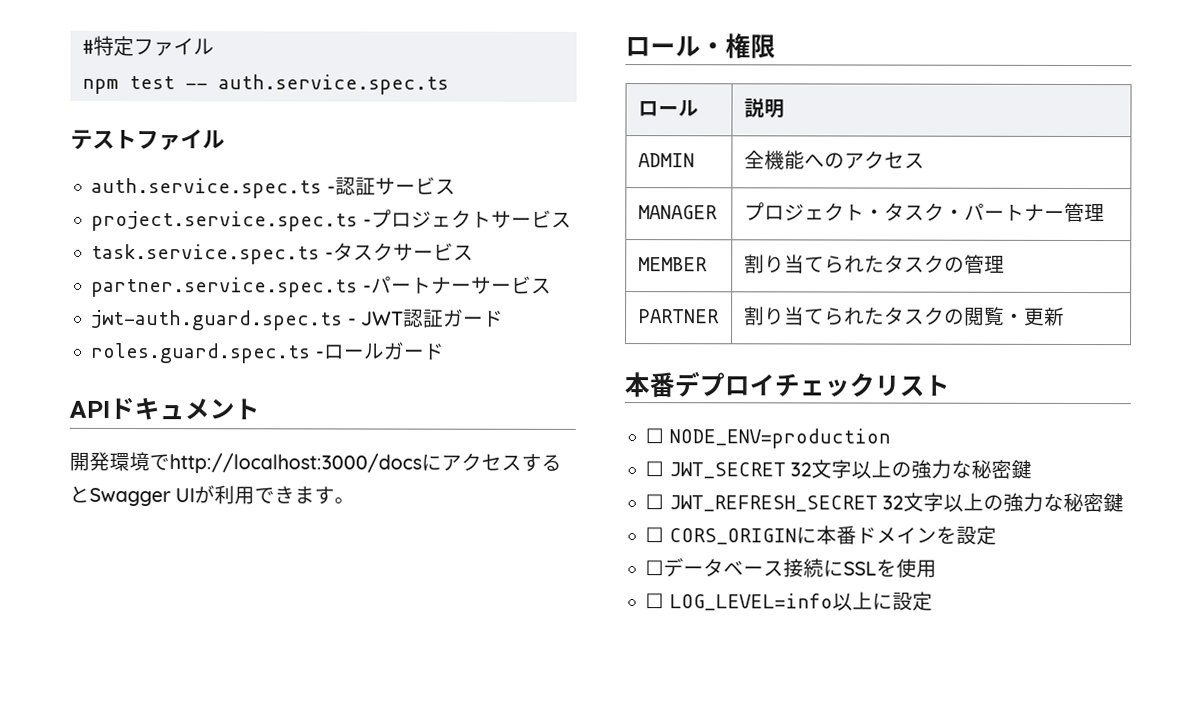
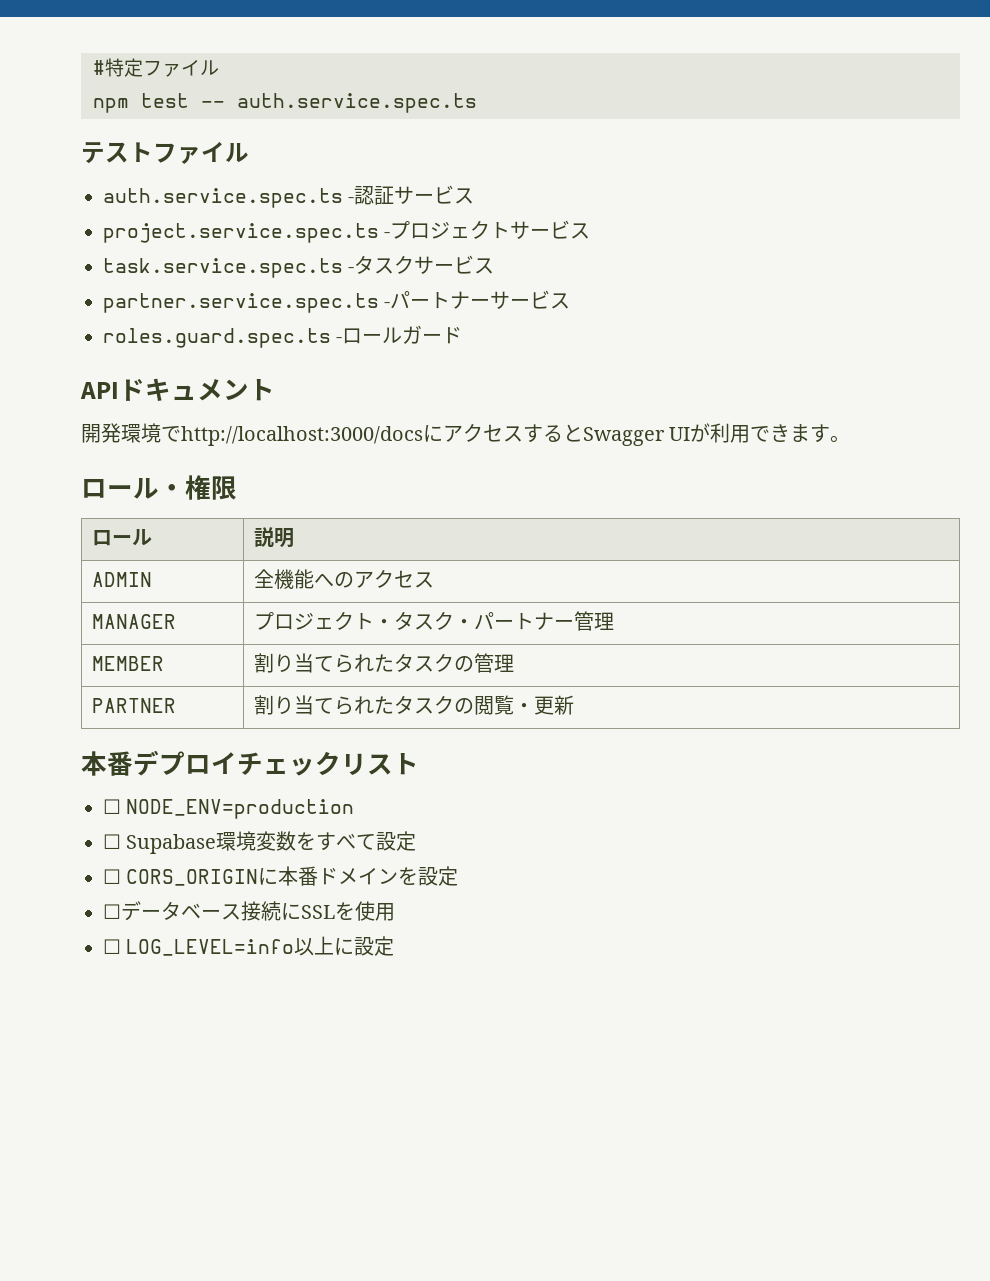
[91,308,504,331] // jwt-auth.guard.spec.ts - JWT認証ガード -> (571, 301) none
[668,459,1032,479] [645,492,1124,513] JWT_SECRET 32文字以上の強力な秘密鍵 // ☐ JWT_REFRESH_SECRET 32文字以上の強力な秘密鍵 -> [126,831,417,854] Supabase環境変数をすべて設定

